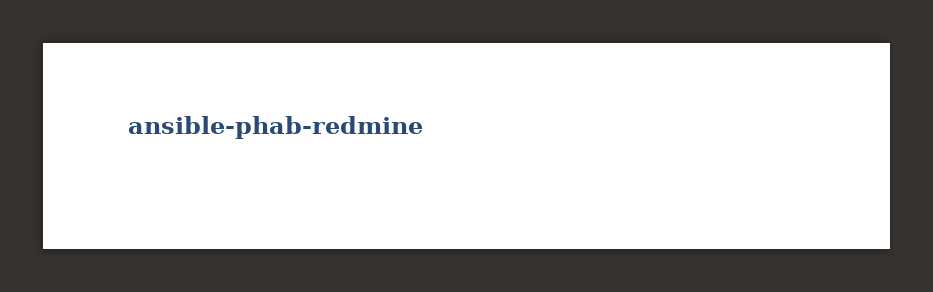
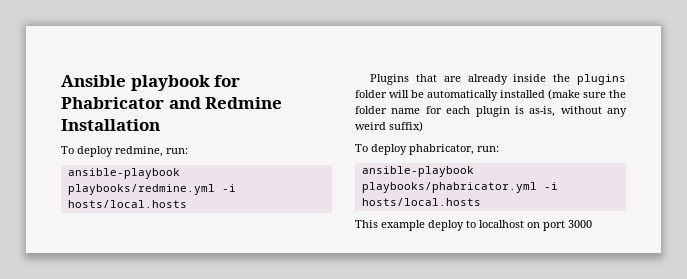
[128,116,423,139] ansible-phab-redmine -> [61,75,241,91] [61,97,283,109] [61,119,160,131] [61,146,188,157] [67,168,180,179] [67,184,236,195] [67,200,187,208] [370,74,626,85] [355,89,626,101] [355,106,627,117] [355,121,423,132] [355,144,499,155] [361,166,474,177] [361,182,558,193] [361,198,481,206] [355,220,592,231] Ansible playbook for Phabricator and Redmine Installation // To deploy redmine, run: // ansible-playbook playbooks/redmine.yml -i hosts/local.hosts // Plugins that are already inside the plugins folder will be automatically installed (make sure the folder name for each plugin is as-is, without any weird suffix) // To deploy phabricator, run: // ansible-playbook playbooks/phabricator.yml -i hosts/local.hosts // This example deploy to localhost on port 3000

